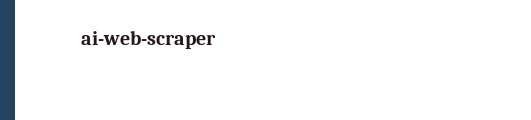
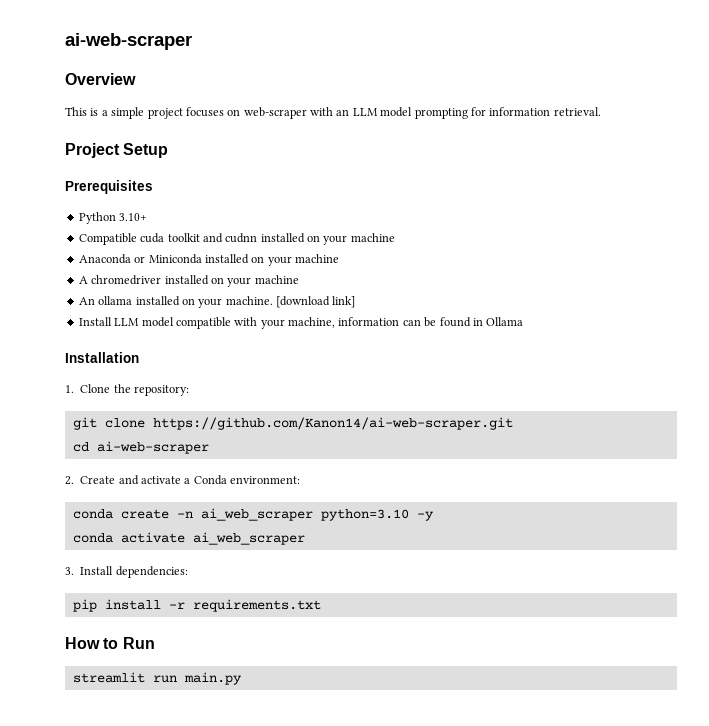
[81,30,216,49] ai-web-scraper -> [65,33,192,50] [65,73,136,85] [65,107,601,119] [65,143,169,158] [65,180,153,194] [78,212,148,224] [78,233,395,245] [78,254,339,266] [78,275,299,287] [78,296,356,308] [78,317,524,329] [65,352,139,363] [65,384,189,396] [72,417,513,430] [72,441,209,454] [65,475,301,485] [72,508,434,521] [72,532,305,545] [65,566,188,578] [72,599,321,612] [65,637,155,649] [72,672,242,685] ai-web-scraper // Overview // This is a simple project focuses on web-scraper with an LLM model prompting for information retrieval. // Project Setup // Prerequisites // Python 3.10+ // Compatible cuda toolkit and cudnn installed on your machine // Anaconda or Miniconda installed on your machine // A chromedriver installed on your machine // An ollama installed on your machine. [download link] // Install LLM model compatible with your machine, information can be found in Ollama // Installation // 1. Clone the repository: // git clone https://github.com/Kanon14/ai-web-scraper.git // cd ai-web-scraper // 2. Create and activate a Conda environment: // conda create -n ai_web_scraper python=3.10 -y // conda activate ai_web_scraper // 3. Install dependencies: // pip install -r requirements.txt // How to Run // streamlit run main.py

